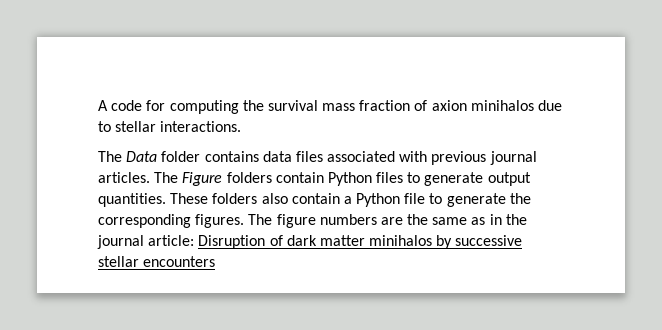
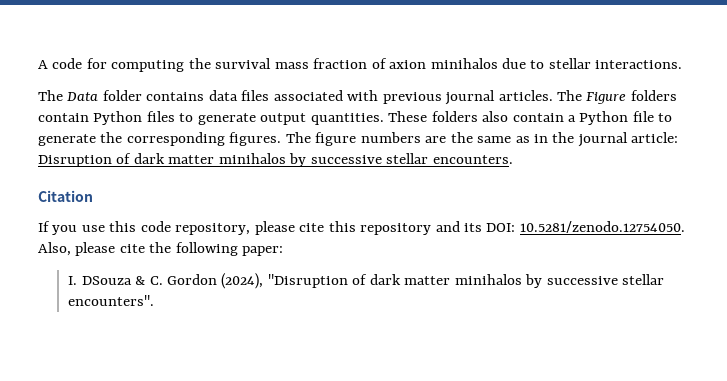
[143,256,216,267] encounters -> [432,155,513,164] [38,190,93,202] [38,221,685,235] [38,242,284,256] [68,273,665,289] [68,295,155,306] encounters. // Citation // If you use this code repository, please cite this repository and its DOI: 10.5281/zenodo.12754050. Also, please cite the following paper: // I. DSouza & C. Gordon (2024), "Disruption of dark matter minihalos by successive stellar encounters".

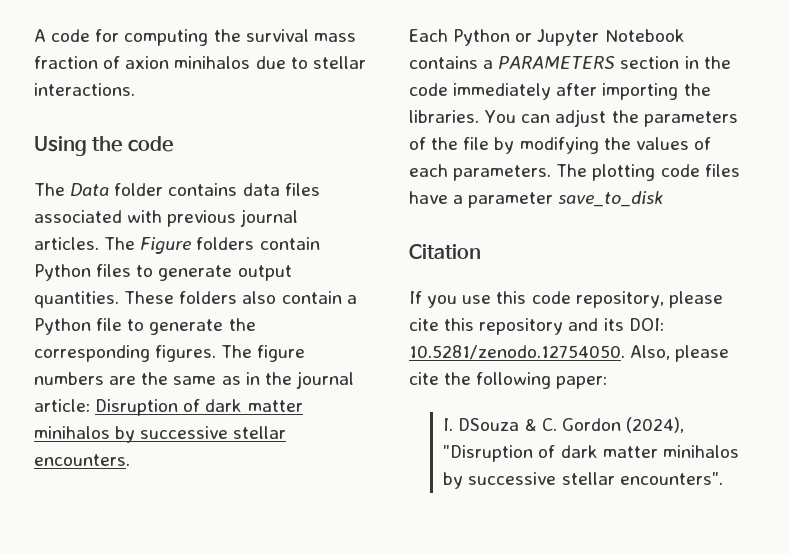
(683, 64) none -> [34,136,173,156] // Using the code
(513, 159) none -> [409,29,685,46] [409,56,731,69] [409,83,711,100] [409,109,738,127] [409,137,711,154] [409,164,740,181] [409,191,664,208] // Each Python or Jupyter Notebook contains a PARAMETERS section in the code immediately after importing the libraries. You can adjust the parameters of the file by modifying the values of each parameters. The plotting code files have a parameter save_to_disk

